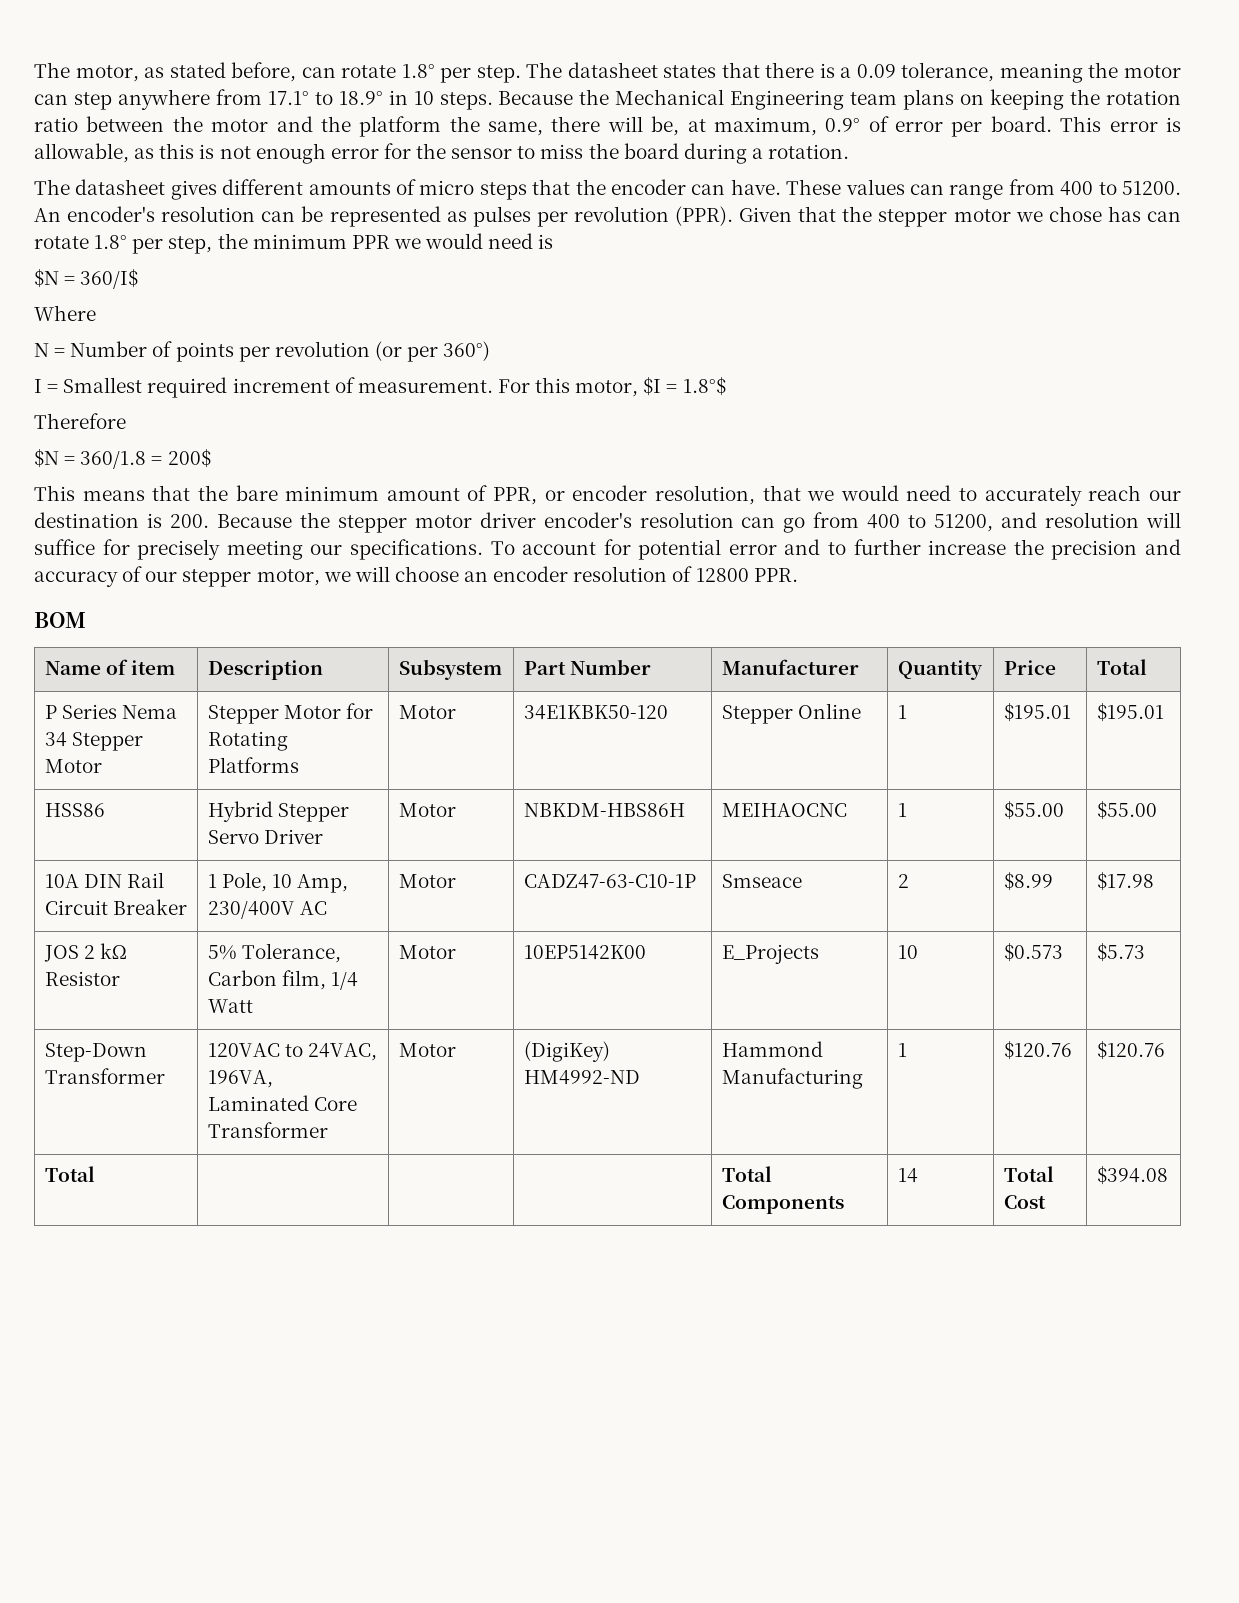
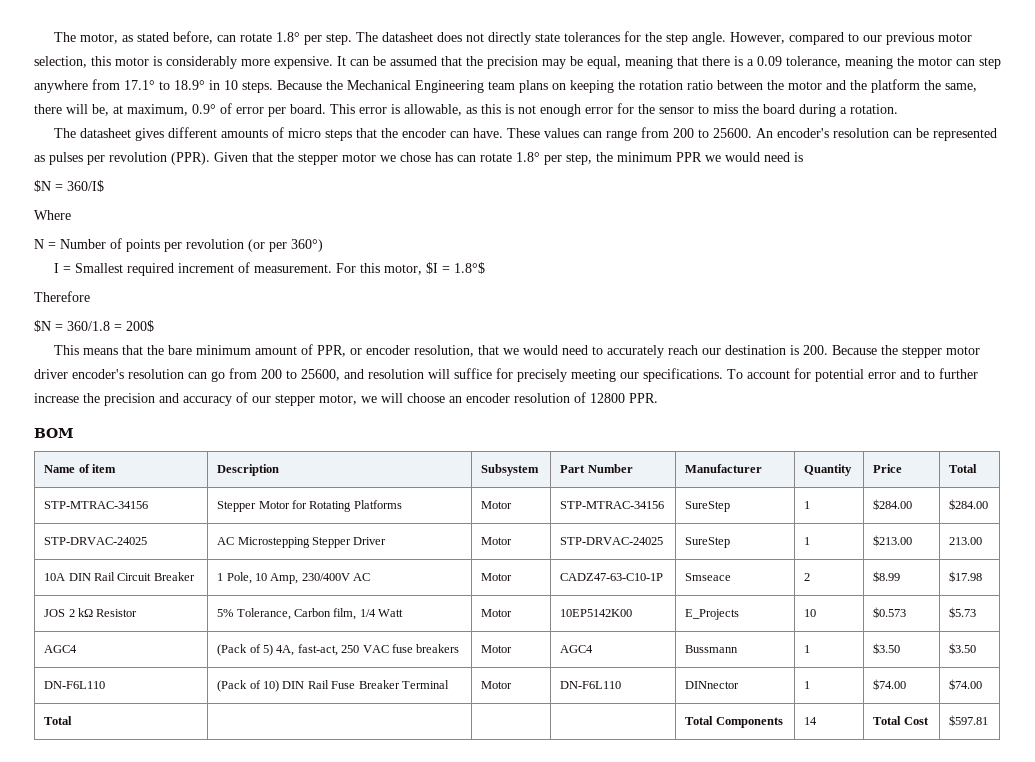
[663,65,717,78] states -> [437,31,973,45] [34,56,673,69] does not directly state tolerances for the step angle. However, compared to our previous motor selection, this motor is considerably more expensive. It can be assumed that the precision may be equal, meaning
[1060,181,1181,196] 400 to 51200. -> [673,128,753,138] 200 to 25600.
[867,514,994,532] 400 to 51200, -> [261,369,340,381] 200 to 25600,
[44,704,177,719] [44,732,143,751] [44,759,102,773] P Series Nema 34 Stepper Motor -> [44,501,149,509] STP-MTRAC-34156
[523,705,668,720] [721,703,861,724] [897,705,907,719] [1003,703,1071,722] [1096,703,1164,722] [44,803,105,817] [207,801,349,822] [207,830,259,844] 34E1KBK50-120 | Stepper Online | 1 | $195.01 | $195.01 // HSS86 | Hybrid Stepper Servo -> [560,501,665,509] [685,501,731,512] [804,501,811,509] [873,499,913,510] [949,499,989,510] [44,537,148,545] [217,537,352,548] STP-MTRAC-34156 | SureStep | 1 | $284.00 | $284.00 // STP-DRVAC-24025 | AC Microstepping Stepper
[523,803,685,817] [721,803,847,817] [897,803,907,817] [1003,801,1064,820] [1096,801,1157,820] NBKDM-HBS86H | MEIHAOCNC | 1 | $55.00 | $55.00 -> [560,537,664,545] [685,537,731,548] [804,537,811,545] [873,535,913,546] [949,537,983,545] STP-DRVAC-24025 | SureStep | 1 | $213.00 | 213.00
[44,1043,147,1062] [44,1068,165,1084] [207,1043,377,1061] [207,1070,273,1088] [207,1095,357,1111] [207,1122,328,1138] [398,1043,456,1057] [523,1041,610,1062] [523,1070,640,1085] [721,1041,823,1057] [721,1068,863,1089] [897,1043,907,1057] [1003,1041,1072,1060] [1096,1041,1165,1060] Step-Down Transformer | 120VAC to 24VAC, 196VA, Laminated Core Transformer | Motor | (DigiKey) HM4992-ND | Hammond Manufacturing | 1 | $120.76 | $120.76 -> [44,645,78,653] [217,644,460,656] [481,645,513,653] [560,645,594,653] [685,645,739,653] [804,645,811,653] [873,643,901,654] [949,643,977,654] [44,681,106,689] [217,680,449,692] [481,681,513,689] [560,681,622,689] [685,681,740,689] [804,681,811,689] [873,679,907,690] [949,679,983,690] AGC4 | (Pack of 5) 4A, fast-act, 250 VAC fuse breakers | Motor | AGC4 | Bussmann | 1 | $3.50 | $3.50 // DN-F6L110 | (Pack of 10) DIN Rail Fuse Breaker Terminal | Motor | DN-F6L110 | DINnector | 1 | $74.00 | $74.00
[1096,1166,1168,1185] $394.08 -> [949,715,989,726] $597.81

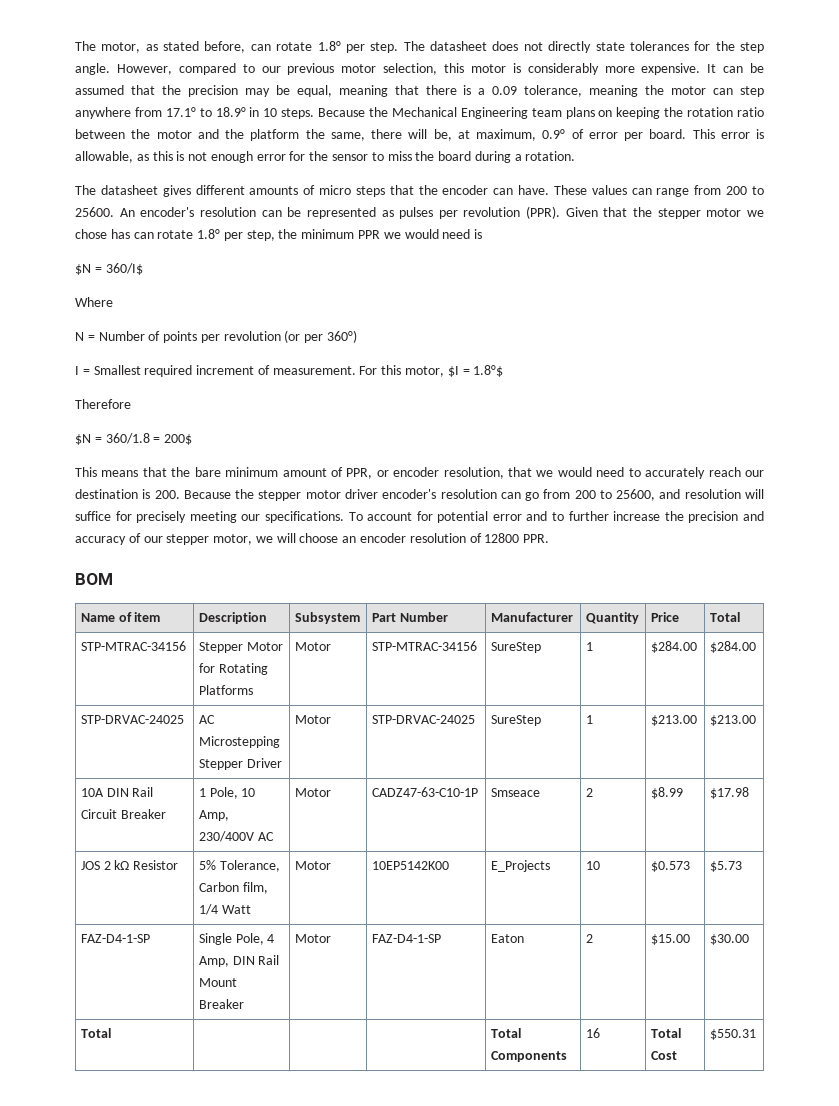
[949,537,983,545] 213.00 -> [709,715,756,726] $213.00
[44,645,78,653] [217,644,460,656] [481,645,513,653] [560,645,594,653] [685,645,739,653] [804,645,811,653] [873,643,901,654] [949,643,977,654] [44,681,106,689] [217,680,449,692] [481,681,513,689] [560,681,622,689] [685,681,740,689] [804,681,811,689] [873,679,907,690] [949,679,983,690] AGC4 | (Pack of 5) 4A, fast-act, 250 VAC fuse breakers | Motor | AGC4 | Bussmann | 1 | $3.50 | $3.50 // DN-F6L110 | (Pack of 10) DIN Rail Fuse Breaker Terminal | Motor | DN-F6L110 | DINnector | 1 | $74.00 | $74.00 -> [80,934,150,943] [198,933,275,945] [198,955,280,967] [198,978,237,987] [198,999,244,1009] [294,934,331,943] [371,934,441,943] [490,934,524,943] [585,934,593,943] [650,934,690,945] [709,934,749,945] FAZ-D4-1-SP | Single Pole, 4 Amp, DIN Rail Mount Breaker | Motor | FAZ-D4-1-SP | Eaton | 2 | $15.00 | $30.00
[804,717,818,725] 14 -> [585,1028,600,1038] 16
[949,715,989,726] $597.81 -> [709,1029,756,1040] $550.31

